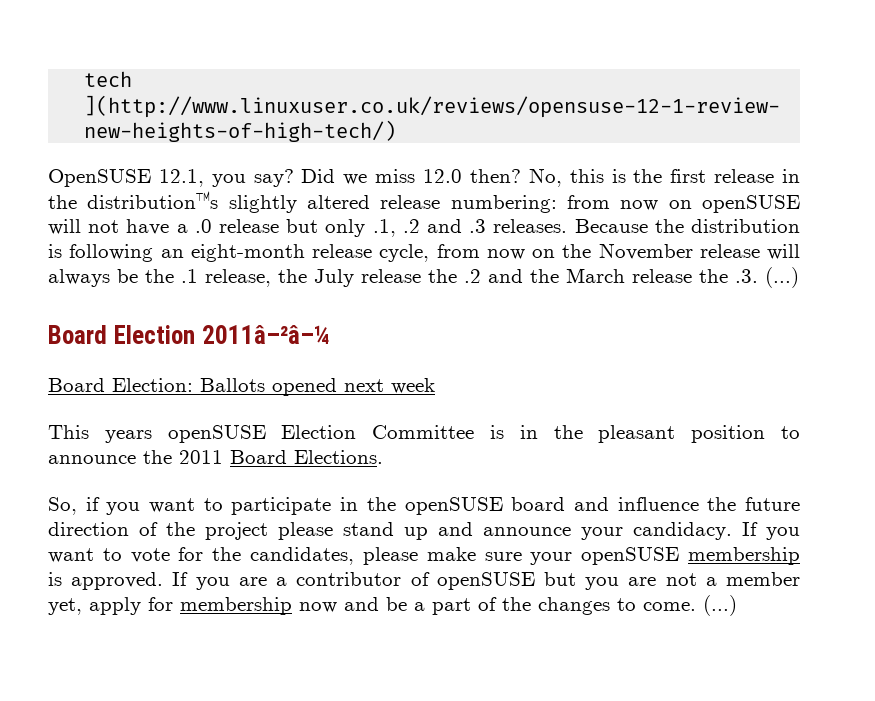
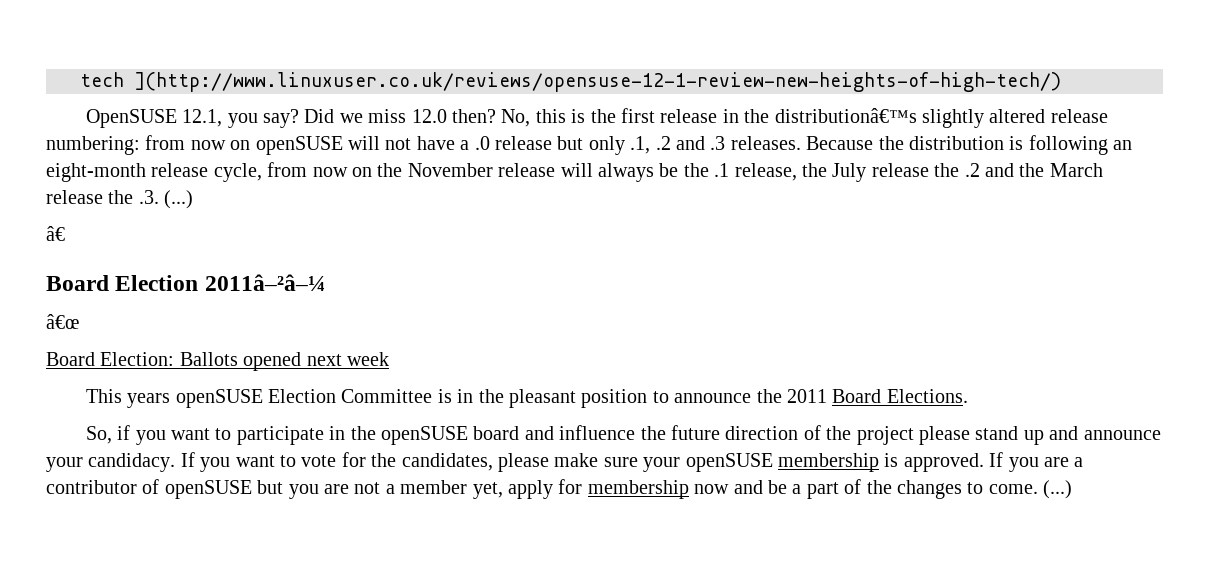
[87,191,219,209] distribution™s -> [774,108,917,123] distributionâ€™s
(799, 277) none -> [46,226,65,241] // â€
(330, 334) none -> [46,314,79,329] // â€œ

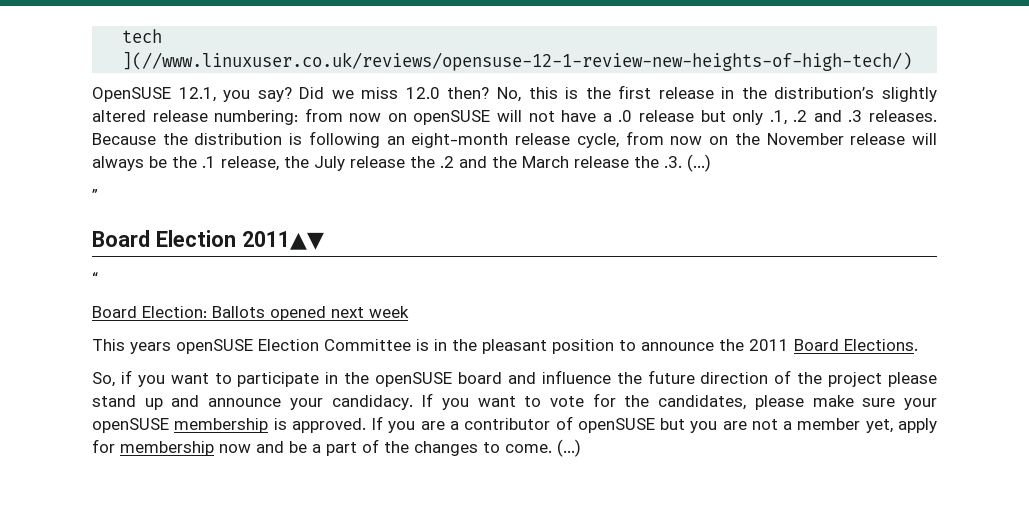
[135,72,1061,92] ](http://www.linuxuser.co.uk/reviews/opensuse-12-1-review-new-heights-of-high-tech/) -> [122,51,913,71] ](//www.linuxuser.co.uk/reviews/opensuse-12-1-review-new-heights-of-high-tech/)
[774,108,917,123] distributionâ€™s -> [774,87,875,99] distribution’s
[46,226,65,241] â€ -> [92,189,98,201] ”
[204,274,326,291] [46,314,79,329] 2011â–²â–¼ // â€œ -> [241,231,324,250] [92,272,98,285] 2011▲▼ // “

